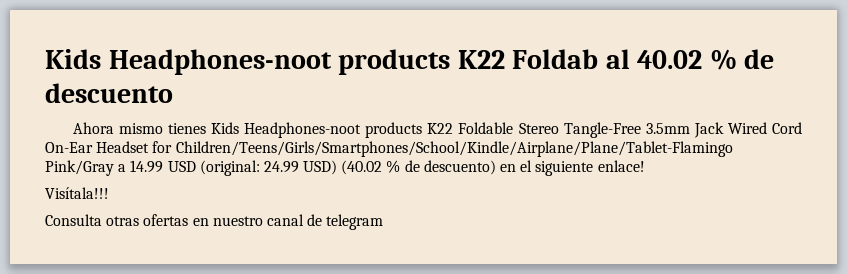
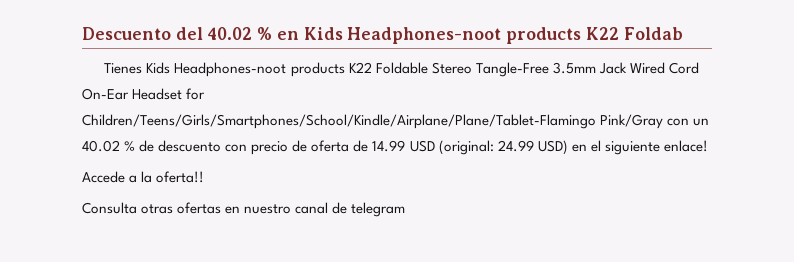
(45, 59) none -> [82,27,299,40] Descuento del 40.02 % en
[605,49,775,70] [45,83,173,103] [72,122,206,134] al 40.02 % de descuento // Ahora mismo tienes -> [104,63,143,74] // Tienes
[118,164,127,172] a -> [667,118,710,126] [82,140,369,155] con un 40.02 % de descuento con precio de oferta de
[341,160,496,175] (40.02 % de descuento) -> (568, 147) none
[45,187,109,199] Visítala!!! -> [82,171,205,183] Accede a la oferta!!

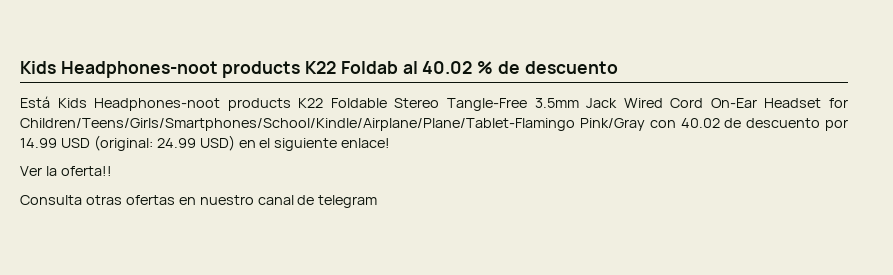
[82,27,299,40] Descuento del 40.02 % en -> (20, 67) none
[104,63,143,74] // Tienes -> [402,61,618,74] [20,96,50,108] al 40.02 % de descuento // Está
[693,118,710,126] [82,140,369,155] un 40.02 % de descuento con precio de oferta de -> [680,118,849,131] 40.02 de descuento por
[82,171,138,183] Accede a -> [20,166,42,176] Ver

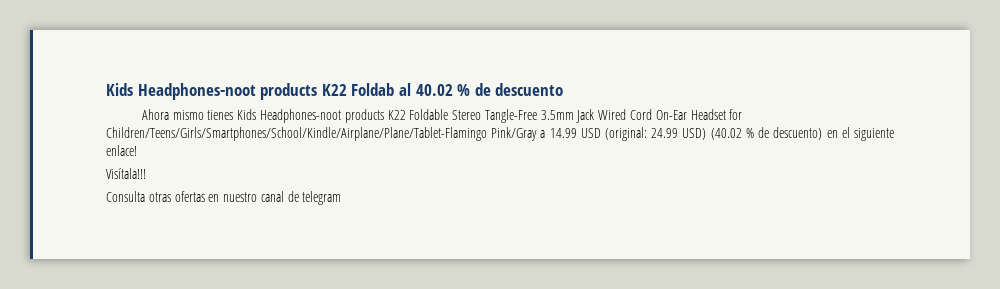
[20,96,50,108] Está -> [141,109,234,120] Ahora mismo tienes
[649,118,849,131] con 40.02 de descuento por -> [540,130,546,138] a
(235, 143) none -> [710,127,823,140] (40.02 % de descuento)
[20,166,112,176] Ver la oferta!! -> [106,168,146,179] Visítala!!!

